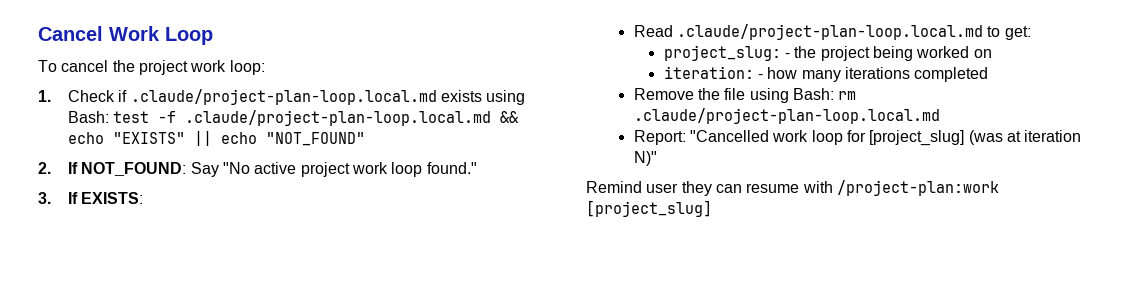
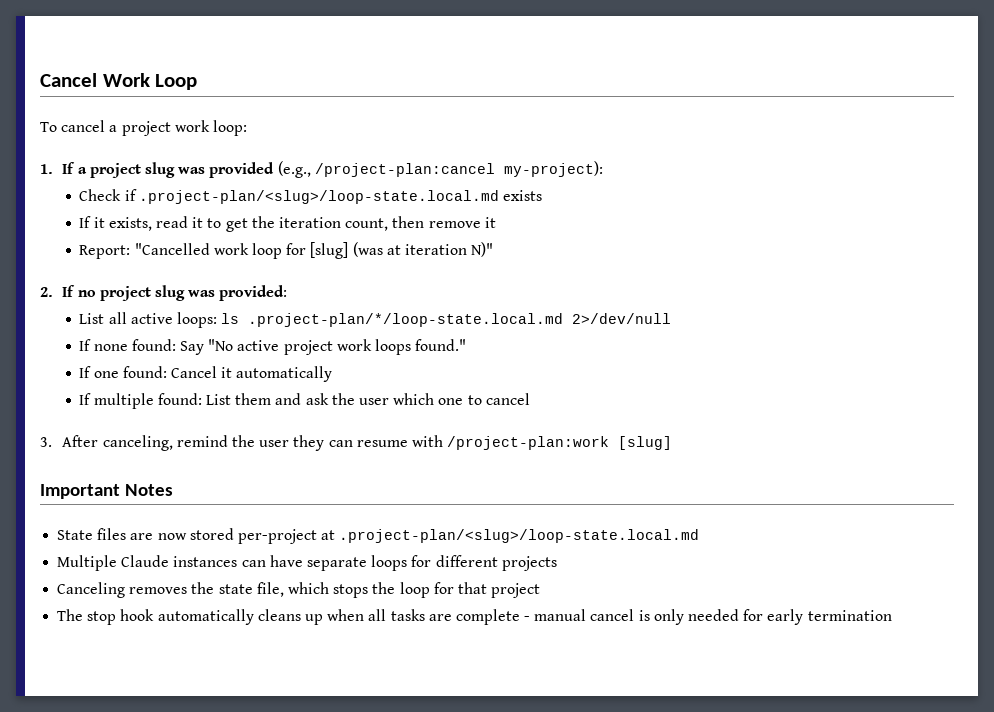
[112,60,135,72] the -> [109,125,118,132] a
(51, 96) none -> [62,161,603,178] If a project slug was provided (e.g., /project-plan:cancel my-project): //
[130,89,437,105] .claude/project-plan-loop.local.md -> [138,190,499,204] .project-plan/<slug>/loop-state.local.md
[486,90,526,105] [68,110,520,126] [68,131,366,146] [38,162,477,177] [38,192,144,204] [633,24,1031,40] [663,45,992,61] [663,66,989,82] [633,88,857,103] [633,108,940,124] using Bash: test -f .claude/project-plan-loop.local.md && echo "EXISTS" || echo "NOT_FOUND" // 2. If NOT_FOUND: Say "No active project work loop found." // 3. If EXISTS: // Read .claude/project-plan-loop.local.md to get: // project_slug: - the project being worked on // iteration: - how many iterations completed // Remove the file using Bash: rm .claude/project-plan-loop.local.md -> [79,216,496,232] // If it exists, read it to get the iteration count, then remove it
[869,130,965,146] [project_slug] -> [310,242,349,259] [slug]
[586,181,642,193] Remind -> [40,285,288,301] [79,312,672,328] [79,339,467,355] [79,366,333,382] [79,393,530,409] [40,435,255,451] 2. If no project slug was provided: // List all active loops: ls .project-plan/*/loop-state.local.md 2>/dev/null // If none found: Say "No active project work loops found." // If one found: Cancel it automatically // If multiple found: List them and ask the user which one to cancel // 3. After canceling, remind the
[586,200,712,217] [project_slug] -> [618,436,673,450] [40,484,173,499] [57,528,700,544] [57,555,557,571] [57,582,541,598] [57,609,892,625] [slug] // Important Notes // State files are now stored per-project at .project-plan/<slug>/loop-state.local.md // Multiple Claude instances can have separate loops for different projects // Canceling removes the state file, which stops the loop for that project // The stop hook automatically cleans up when all tasks are complete - manual cancel is only needed for early termination

